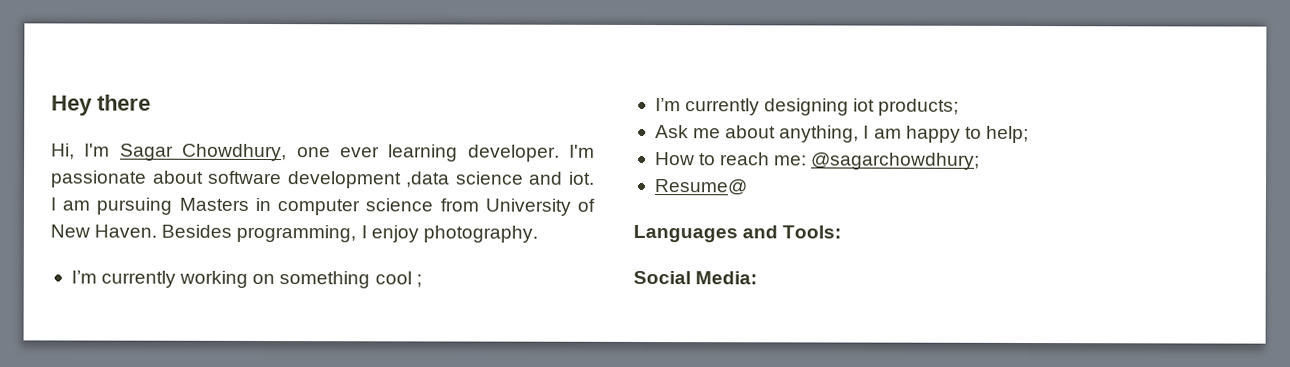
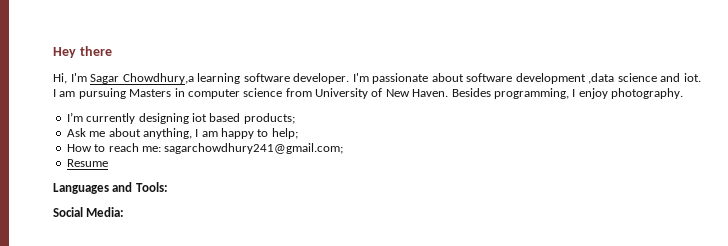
[182,143,459,162] Chowdhury, one ever learning -> [122,73,290,84] Chowdhury,a learning software
[70,270,422,289] // I’m currently working on something cool ; -> (683, 93) none
(876, 105) none -> [209,113,241,122] based
[811,152,981,170] [653,179,748,196] @sagarchowdhury; // Resume@ -> [164,143,344,154] [66,159,108,167] sagarchowdhury241@gmail.com; // Resume

